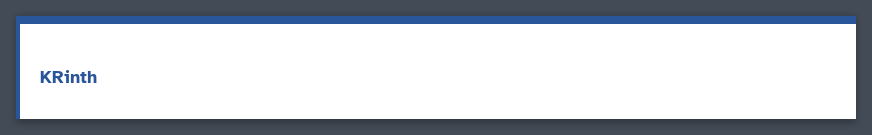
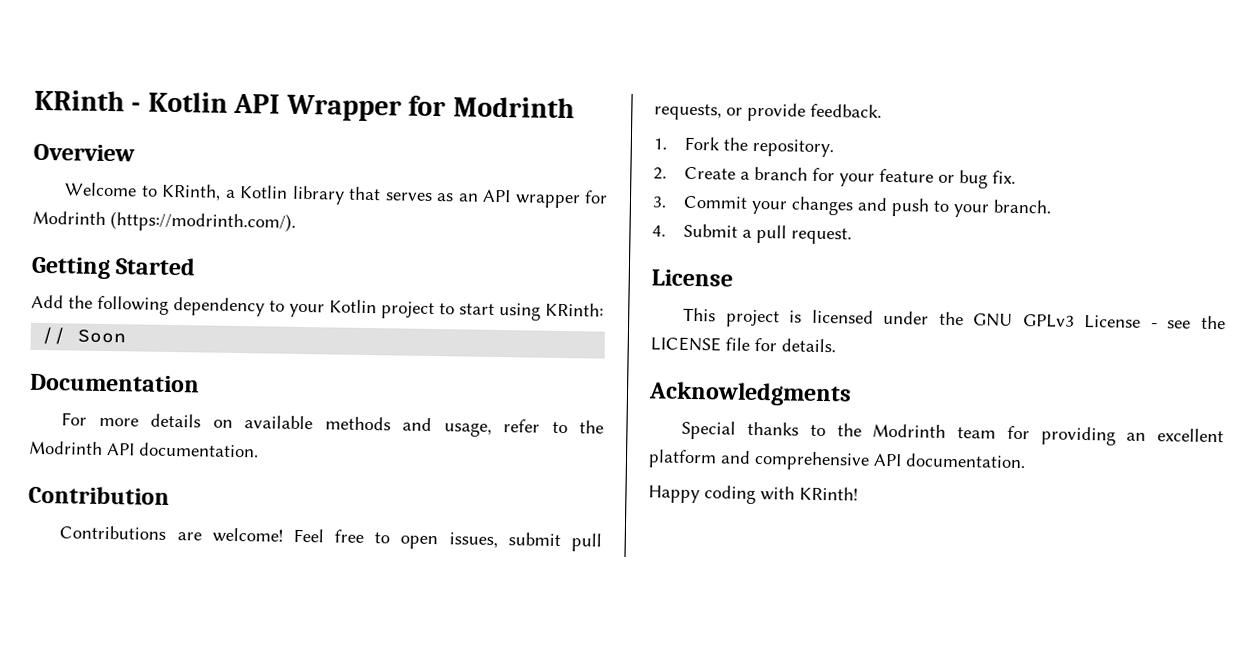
(97, 76) none -> [131,91,575,122] [33,143,135,162] [64,182,608,209] [32,210,296,233] [31,256,197,280] [31,294,604,321] [41,326,127,345] [29,373,200,393] [61,412,604,437] [29,440,259,458] [28,485,170,505] [59,525,602,552] [654,102,882,122] [653,136,834,158] [653,166,1016,189] [652,195,1052,218] [652,223,852,245] [651,269,733,287] [683,307,1226,330] [650,336,836,353] [648,381,852,407] [681,420,1224,446] [648,449,1026,471] [648,485,858,504] - Kotlin API Wrapper for Modrinth // Overview // Welcome to KRinth, a Kotlin library that serves as an API wrapper for Modrinth (https://modrinth.com/). // Getting Started // Add the following dependency to your Kotlin project to start using KRinth: // // Soon // Documentation // For more details on available methods and usage, refer to the Modrinth API documentation. // Contribution // Contributions are welcome! Feel free to open issues, submit pull requests, or provide feedback. // 1. Fork the repository. // 2. Create a branch for your feature or bug fix. // 3. Commit your changes and push to your branch. // 4. Submit a pull request. // License // This project is licensed under the GNU GPLv3 License - see the LICENSE file for details. // Acknowledgments // Special thanks to the Modrinth team for providing an excellent platform and comprehensive API documentation. // Happy coding with KRinth!

